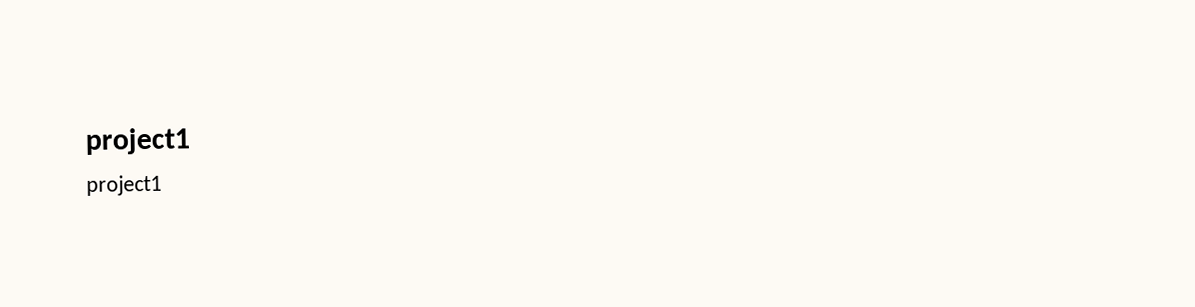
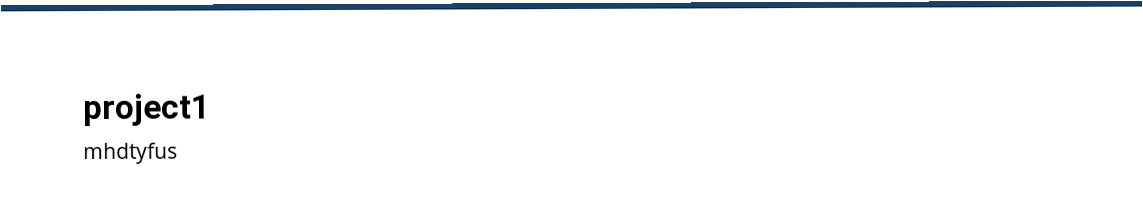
[86,174,162,196] project1 -> [83,142,178,165] mhdtyfus

